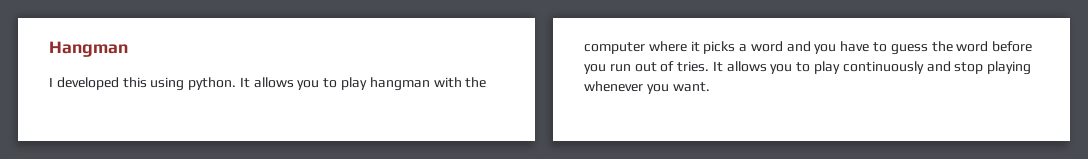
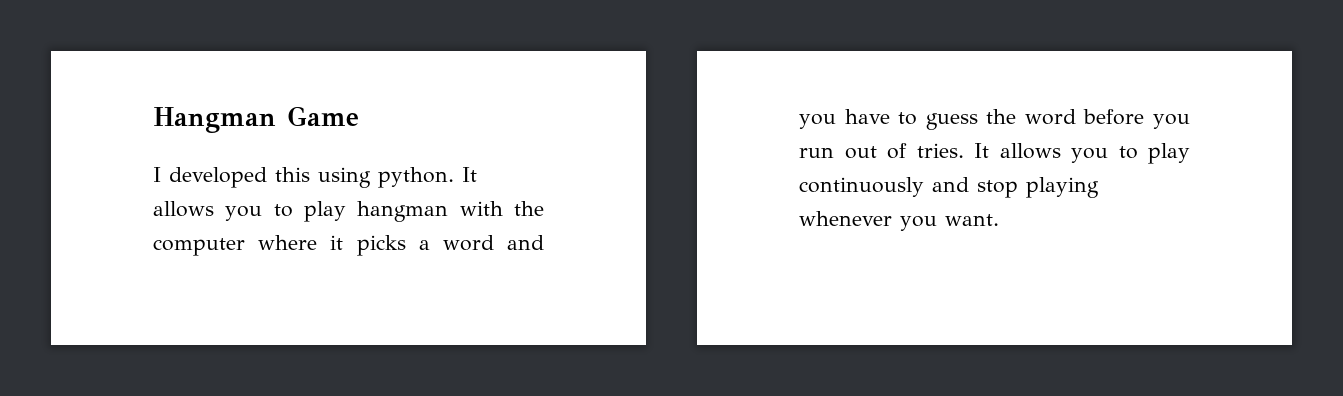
(128, 49) none -> [287,106,359,126] Game

